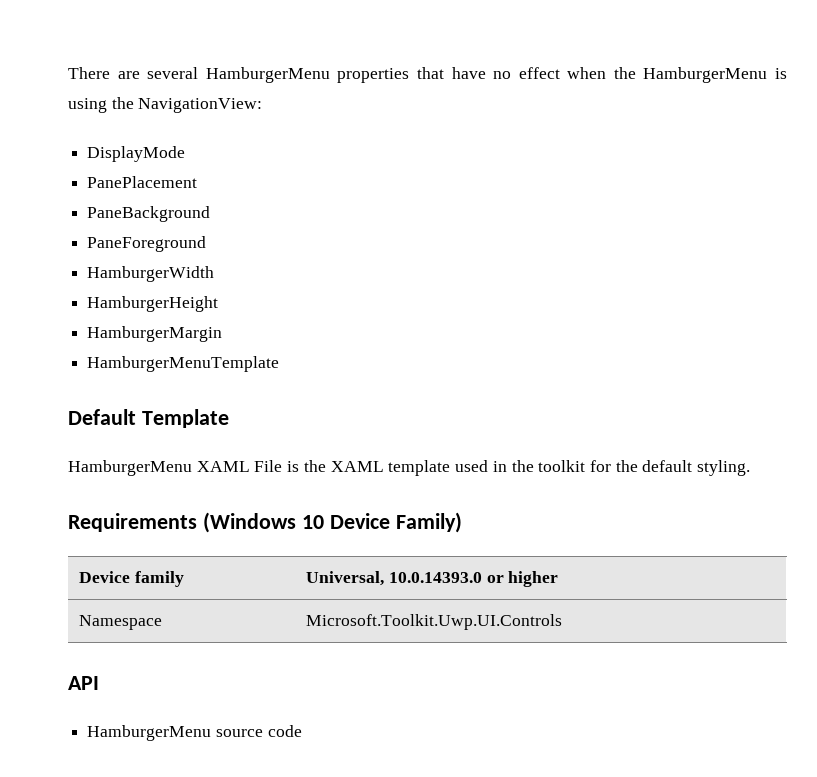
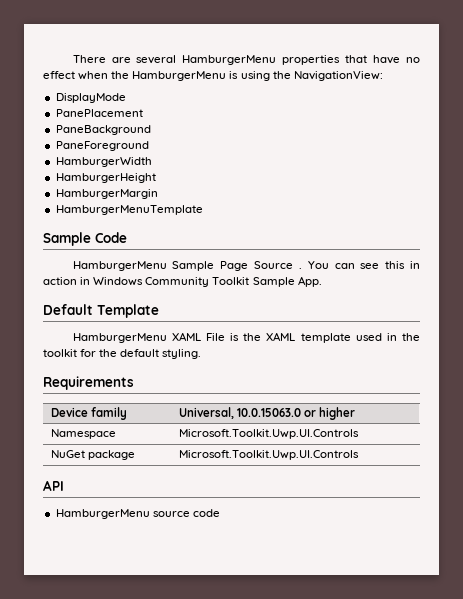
(280, 364) none -> [43,232,127,246] [72,261,420,271] [43,276,322,287] // Sample Code // HamburgerMenu Sample Page Source . You can see this in action in Windows Community Toolkit Sample App.
[202,512,462,533] (Windows 10 Device Family) -> (134, 383) none
[388,572,482,583] 10.0.14393.0 -> [237,408,302,417] 10.0.15063.0
(563, 622) none -> [51,450,136,460] [179,450,360,460] // NuGet package | Microsoft.Toolkit.Uwp.UI.Controls

